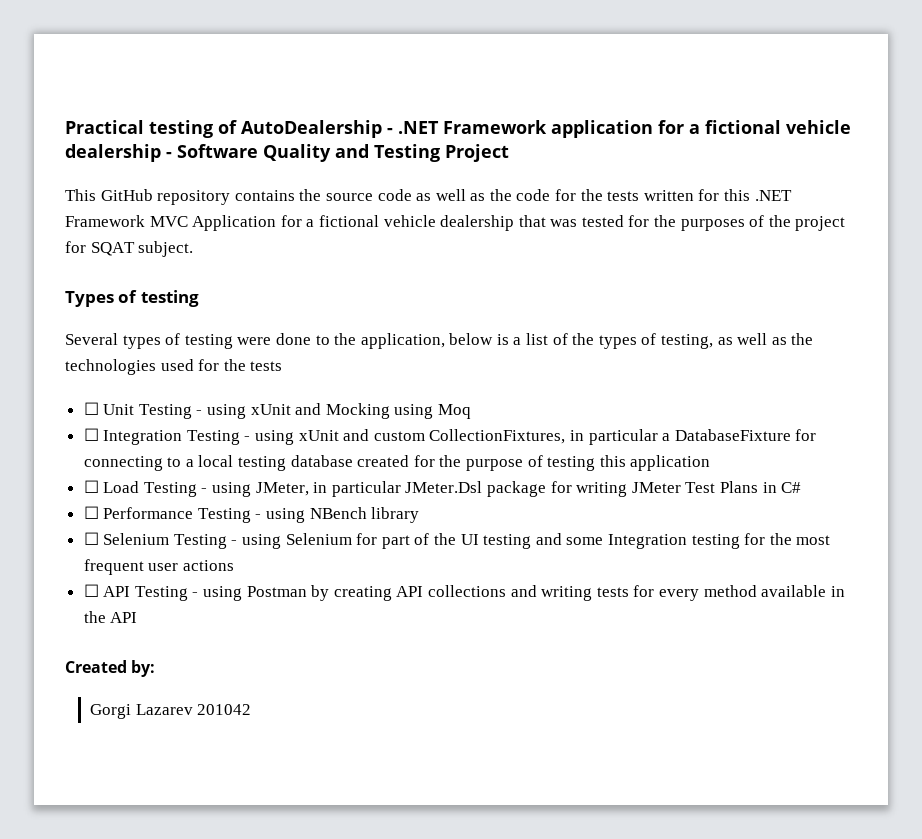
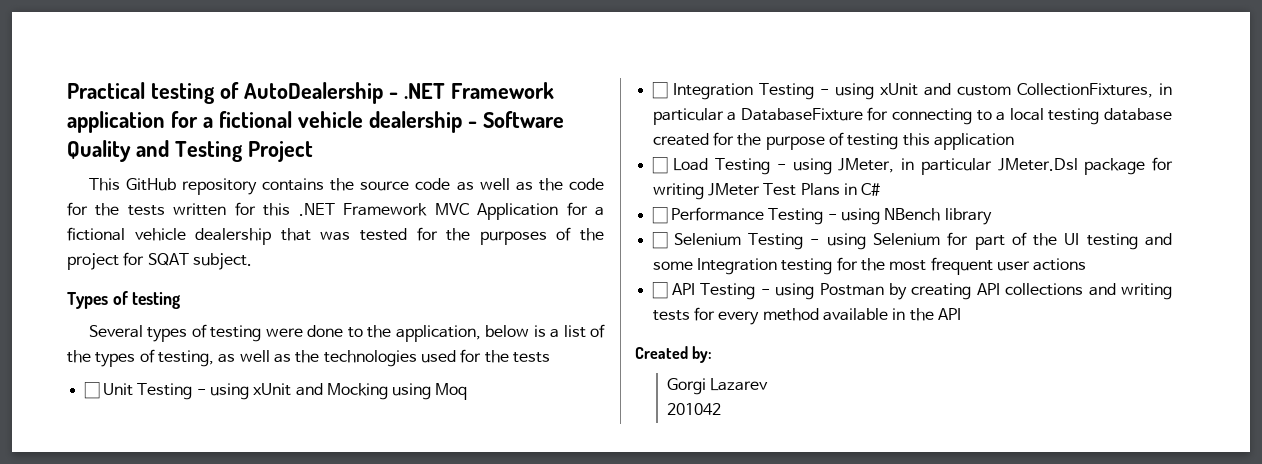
(193, 709) none -> (769, 384) //

